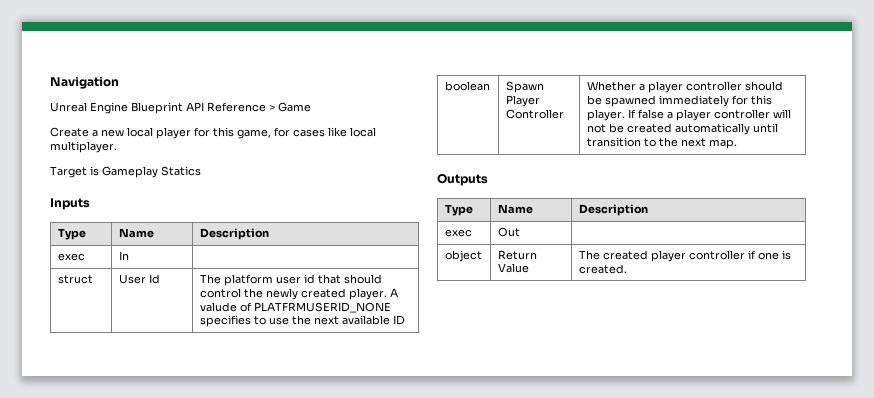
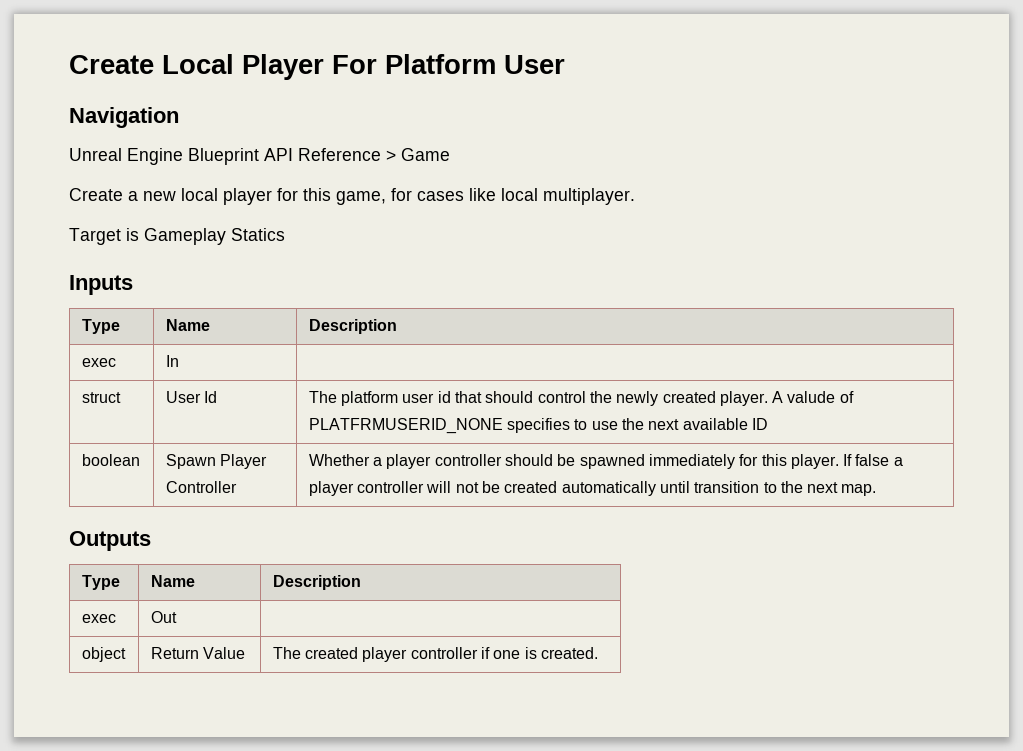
(50, 82) none -> [69,54,565,80] Create Local Player For Platform User //

